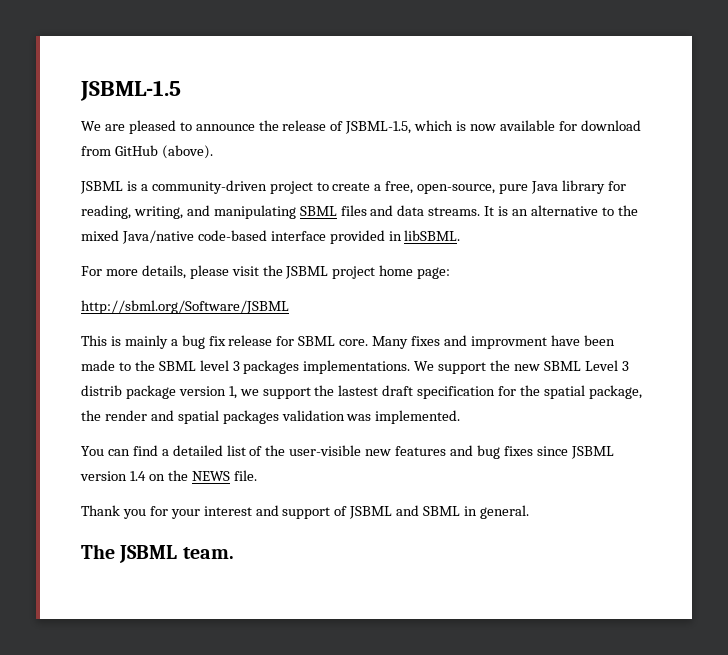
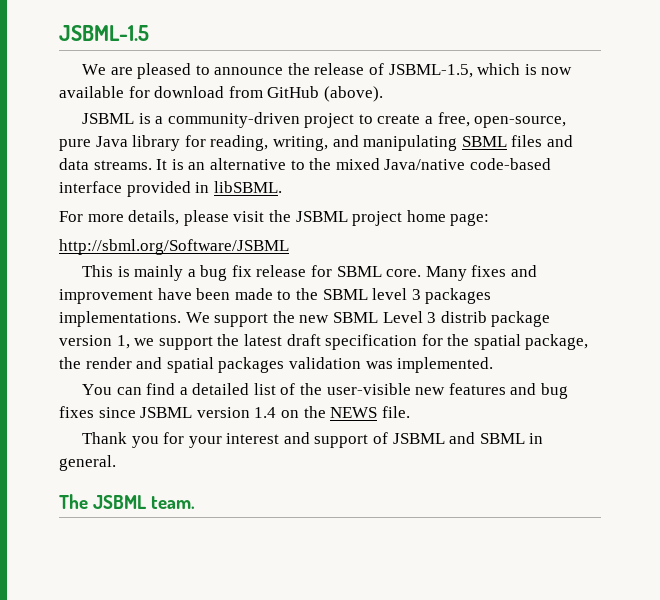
[470,336,547,349] improvment -> [59,289,153,304] improvement
[338,385,379,396] lastest -> [243,334,282,346] latest

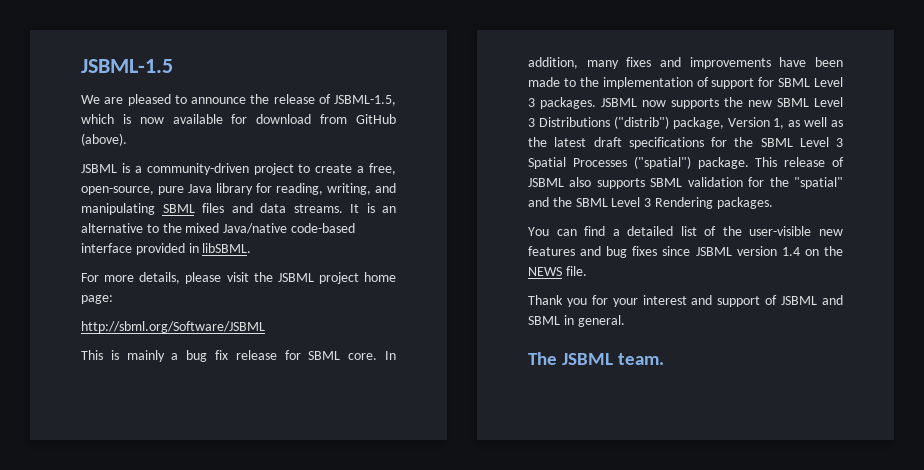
[425,266,467,281] Many -> [385,351,397,360] [528,57,619,69] In addition, many
[59,289,153,304] improvement -> [689,57,771,69] improvements
[322,288,492,304] [59,311,269,327] SBML level 3 packages implementations. We support -> [602,77,843,89] [528,97,719,109] implementation of support for SBML Level 3 packages. JSBML now supports
[440,311,551,327] [59,335,213,350] distrib package version 1, we support -> [538,116,843,129] Distributions ("distrib") package, Version 1, as well as
[325,334,589,350] [59,357,494,373] specification for the spatial package, the render and spatial packages validation was implemented. -> [628,137,843,149] [528,156,844,169] [528,177,843,189] [528,197,773,209] specifications for the SBML Level 3 Spatial Processes ("spatial") package. This release of JSBML also supports SBML validation for the "spatial" and the SBML Level 3 Rendering packages.

